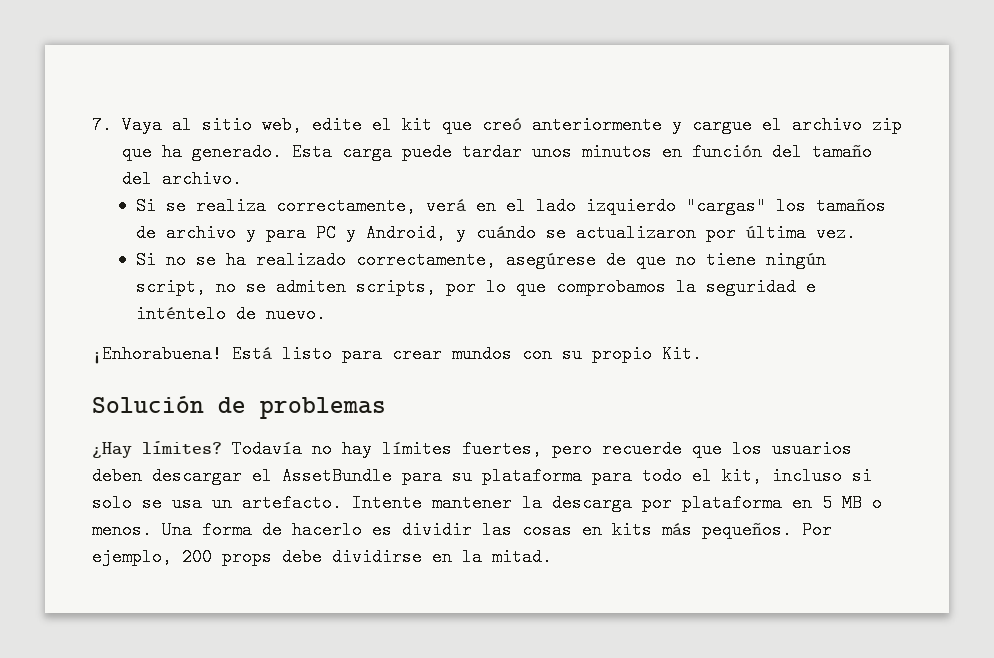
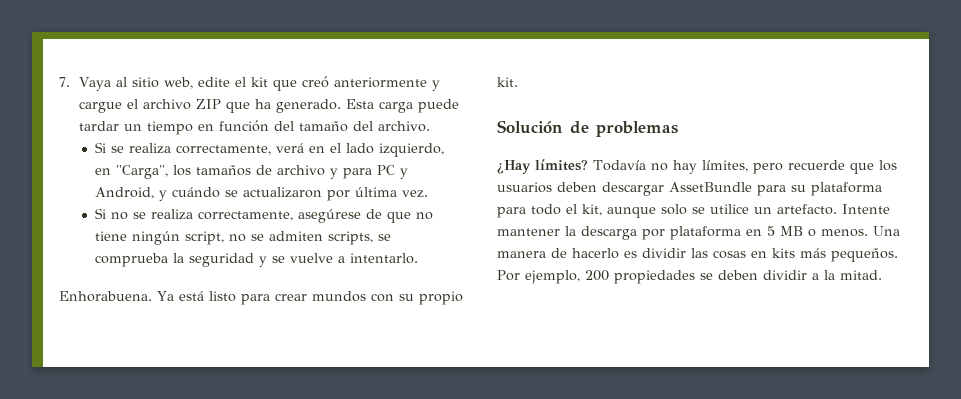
[871,116,902,134] zip -> [196,99,222,109] ZIP
[531,143,652,161] unos minutos -> [124,121,194,135] un tiempo
[585,197,766,215] izquierdo "cargas" -> [378,143,444,157] [94,165,168,179] izquierdo, en "Carga",
[225,251,346,269] ha realizado -> [150,209,193,220] realiza
[445,278,816,296] [135,305,326,323] [92,345,272,364] por lo que comprobamos la seguridad e inténtelo de nuevo. // ¡Enhorabuena! Está -> [377,234,391,241] [94,253,418,267] [59,291,204,302] se comprueba la seguridad y se vuelve a intentarlo. // Enhorabuena. Ya está
[662,345,702,363] Kit. -> [497,77,518,87] kit.
[382,440,542,458] límites fuertes, -> [701,160,748,172] límites,
[252,467,272,485] el -> (664, 189) none
[772,467,872,485] incluso si -> [607,207,656,218] aunque
[172,494,202,512] usa -> [710,204,749,214] utilice
[202,521,252,539] forma -> [497,251,546,258] manera
[222,548,452,566] props debe dividirse en -> [614,270,819,284] propiedades se deben dividir a

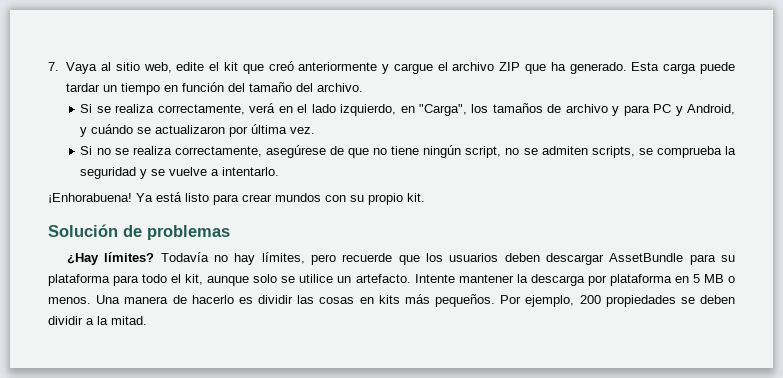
[59,291,152,302] Enhorabuena. -> [48,193,132,203] ¡Enhorabuena!

